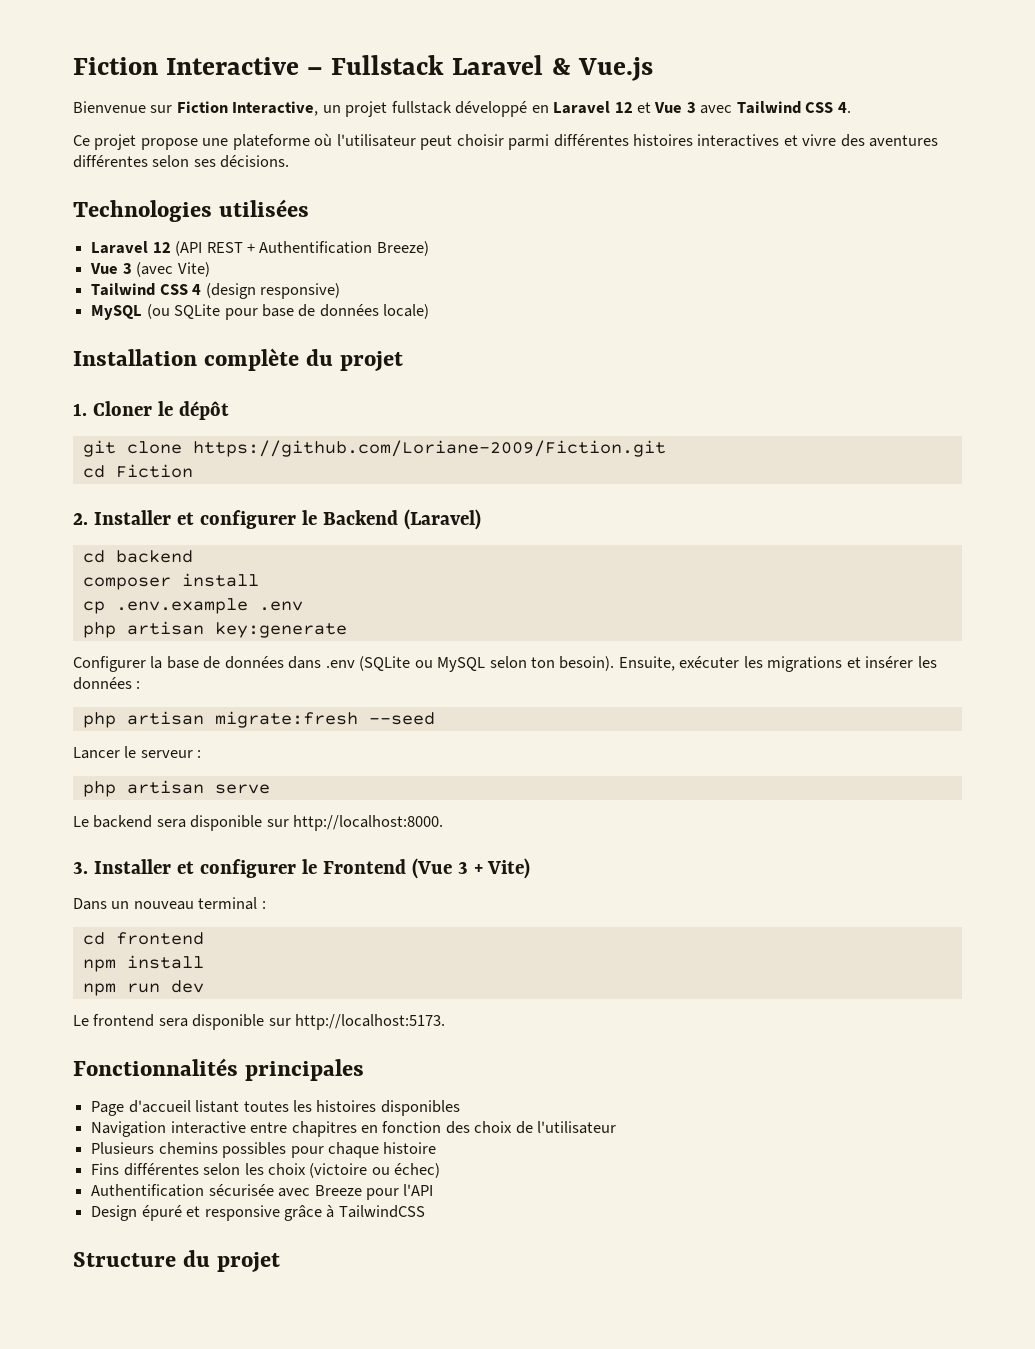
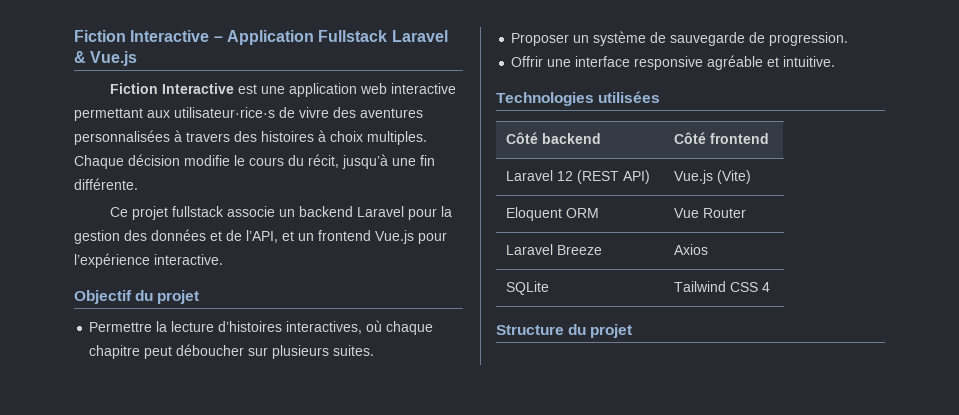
(324, 71) none -> [226,30,314,45] Application
[73,101,851,117] [73,133,939,150] [73,155,290,168] [73,199,309,222] [91,241,429,256] [90,262,210,277] [91,283,340,299] [91,304,430,320] [73,348,403,371] [73,401,229,420] [82,440,666,457] [82,464,193,478] [73,509,481,530] [82,550,193,563] [82,573,259,590] [82,598,303,614] [82,621,347,638] [73,656,937,672] [73,677,141,690] [82,711,435,728] [73,746,202,759] [82,780,270,797] [73,815,444,831] [73,858,531,879] [73,897,266,910] [82,932,204,945] [82,955,204,972] [82,980,204,996] [73,1014,446,1030] [73,1058,364,1081] [91,1100,460,1116] [91,1121,617,1137] [91,1142,437,1158] [91,1163,441,1178] [91,1184,434,1200] [91,1205,425,1221] Bienvenue sur Fiction Interactive, un projet fullstack développé en Laravel 12 et Vue 3 avec Tailwind CSS 4. // Ce projet propose une plateforme où l'utilisateur peut choisir parmi différentes histoires interactives et vivre des aventures différentes selon ses décisions. // Technologies utilisées // Laravel 12 (API REST + Authentification Breeze) // Vue 3 (avec Vite) // Tailwind CSS 4 (design responsive) // MySQL (ou SQLite pour base de données locale) // Installation complète du projet // 1. Cloner le dépôt // git clone https://github.com/Loriane-2009/Fiction.git // cd Fiction // 2. Installer et configurer le Backend (Laravel) // cd backend // composer install // cp .env.example .env // php artisan key:generate // Configurer la base de données dans .env (SQLite ou MySQL selon ton besoin). Ensuite, exécuter les migrations et insérer les données : // php artisan migrate:fresh --seed // Lancer le serveur : // php artisan serve // Le backend sera disponible sur http://localhost:8000. // 3. Installer et configurer le Frontend (Vue 3 + Vite) // Dans un nouveau terminal : // cd frontend // npm install // npm run dev // Le frontend sera disponible sur http://localhost:5173. // Fonctionnalités principales // Page d'accueil listant toutes les histoires disponibles // Navigation interactive entre chapitres en fonction des choix de l'utilisateur // Plusieurs chemins possibles pour chaque histoire // Fins différentes selon les choix (victoire ou échec) // Authentification sécurisée avec Breeze pour l'API // Design épuré et responsive grâce à TailwindCSS -> [109,83,456,97] [74,107,423,121] [74,130,427,145] [74,154,435,169] [74,178,138,190] [109,206,452,220] [74,229,447,244] [74,253,223,268] [74,290,200,304] [89,320,434,335] [89,344,375,359] [511,31,849,46] [511,55,836,70] [496,91,661,106] [506,132,602,144] [674,132,770,144] [506,170,651,184] [674,170,752,184] [506,207,600,221] [674,208,747,218] [506,244,603,255] [674,244,709,255] [506,281,550,295] [674,281,771,292] Fiction Interactive est une application web interactive permettant aux utilisateur·rice·s de vivre des aventures personnalisées à travers des histoires à choix multiples. Chaque décision modifie le cours du récit, jusqu’à une fin différente. // Ce projet fullstack associe un backend Laravel pour la gestion des données et de l’API, et un frontend Vue.js pour l’expérience interactive. // Objectif du projet // Permettre la lecture d’histoires interactives, où chaque chapitre peut déboucher sur plusieurs suites. // Proposer un système de sauvegarde de progression. // Offrir une interface responsive agréable et intuitive. // Technologies utilisées // Côté backend | Côté frontend // Laravel 12 (REST API) | Vue.js (Vite) // Eloquent ORM | Vue Router // Laravel Breeze | Axios // SQLite | Tailwind CSS 4

